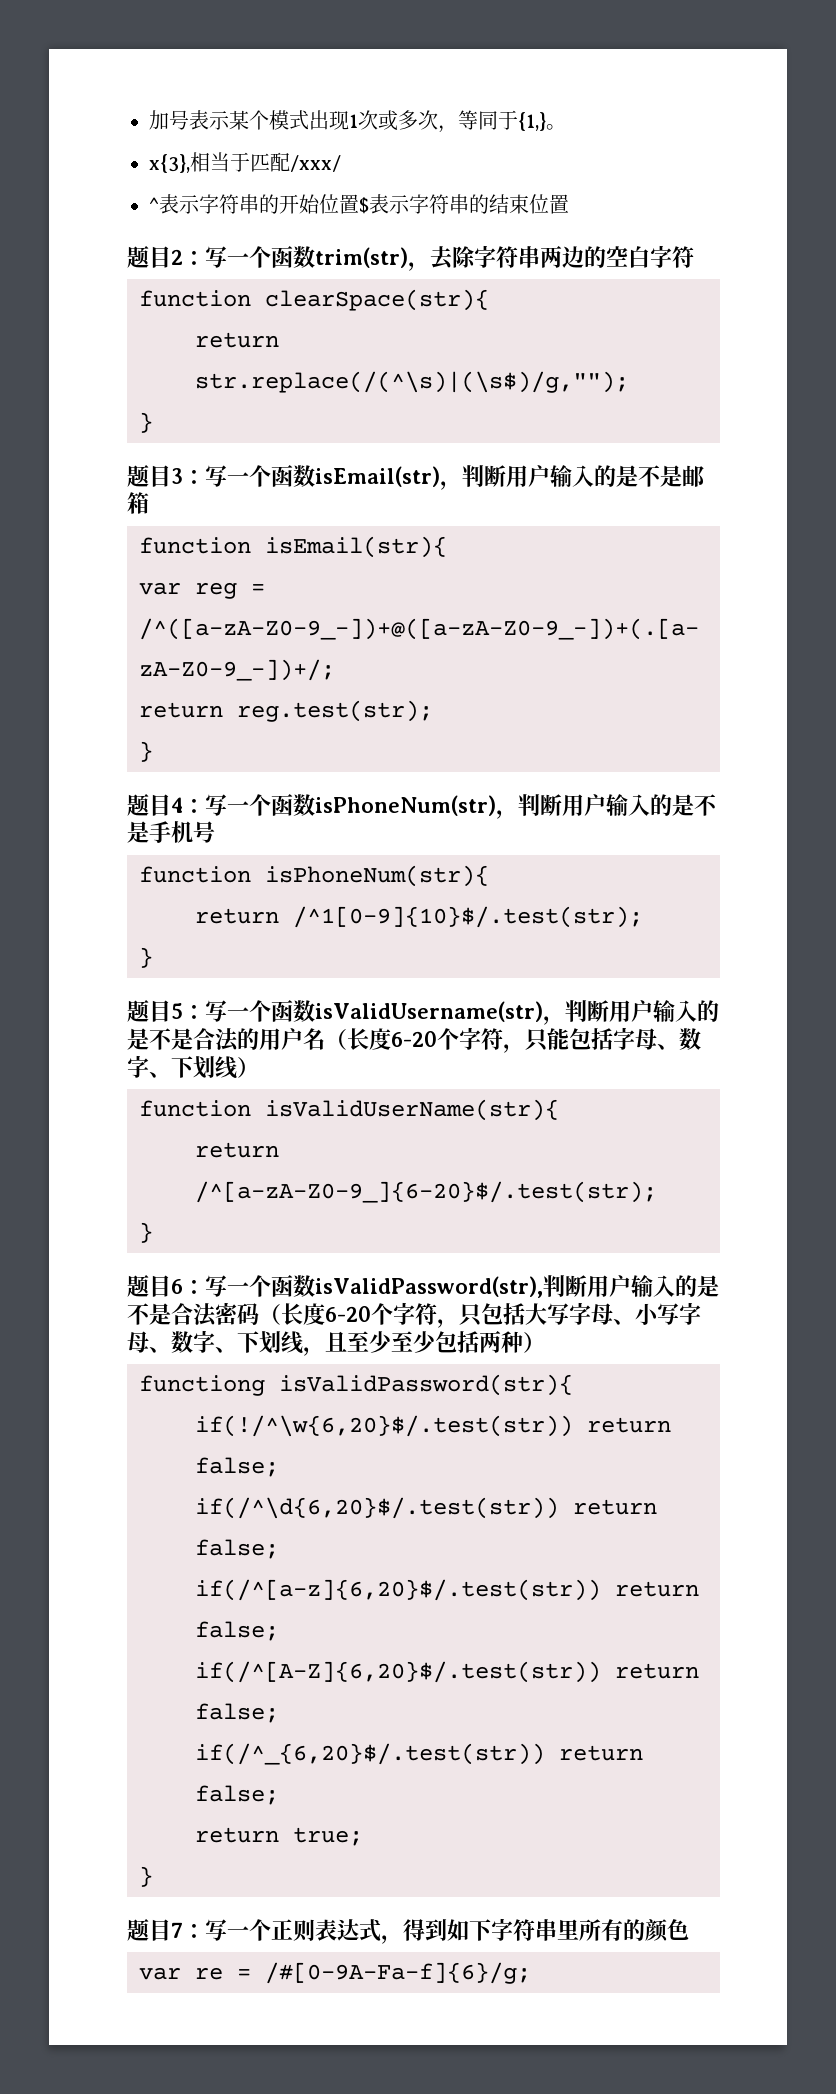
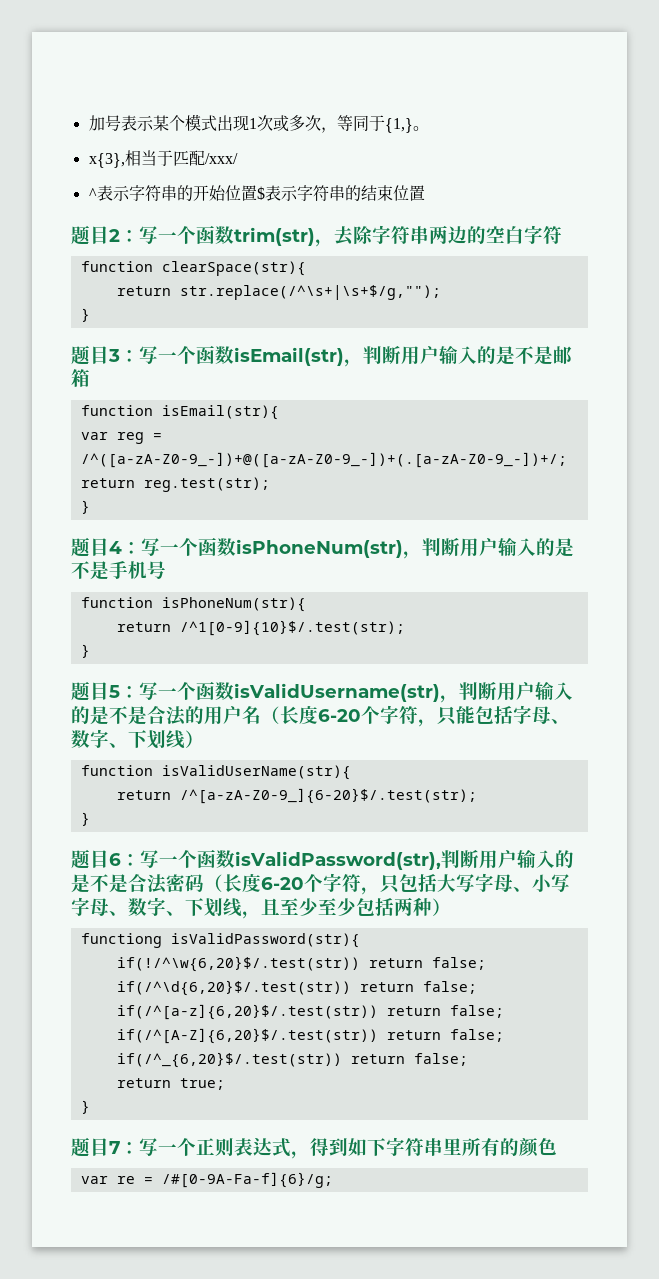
[195,371,629,393] str.replace(/(^\s)|(\s$)/g,""); -> [179,285,441,300] str.replace(/^\s+|\s+$/g,"");

